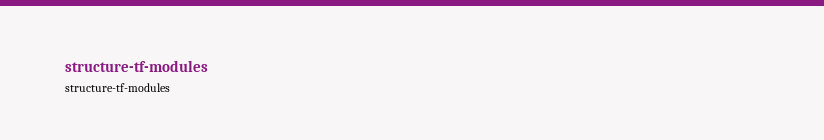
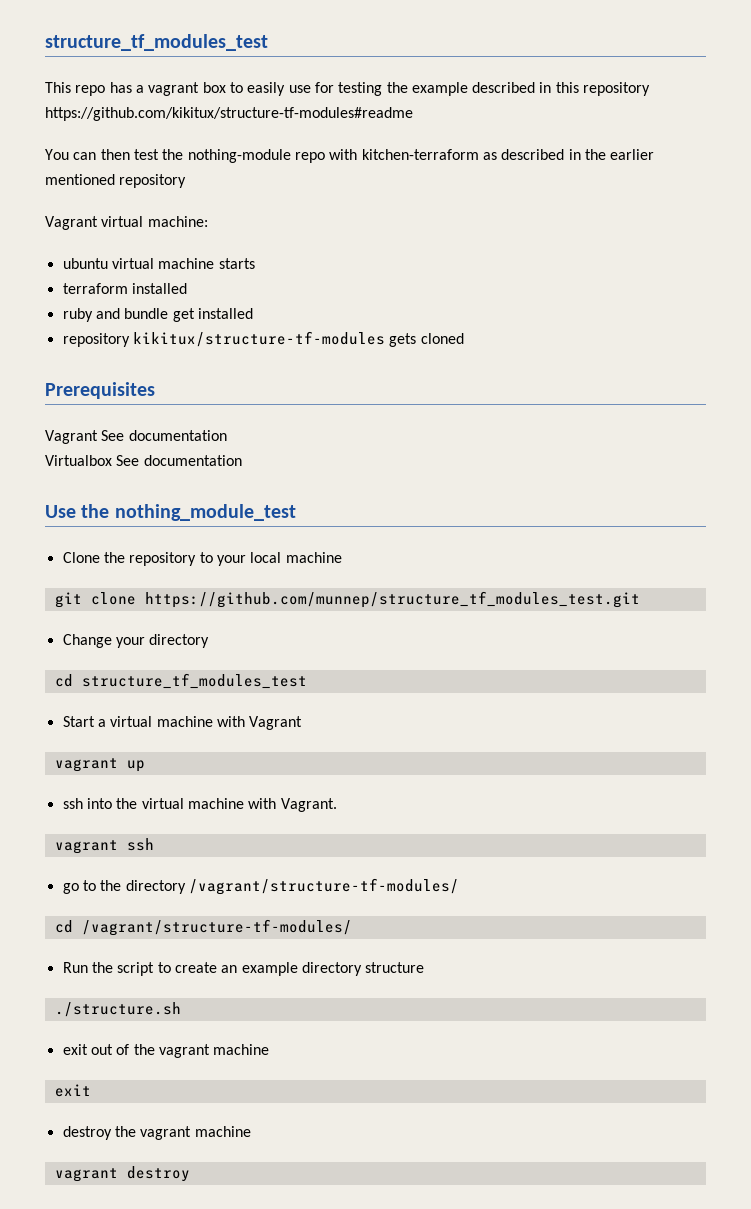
[65,60,208,72] [65,83,170,92] structure-tf-modules // structure-tf-modules -> [45,34,268,51] [45,82,651,96] [45,107,413,121] [45,149,655,163] [45,174,187,188] [45,216,208,230] [62,258,255,269] [62,283,187,294] [62,308,253,322] [62,331,464,347] [45,382,155,399] [45,430,227,444] [45,455,242,466] [45,504,296,521] [62,552,342,566] [54,591,640,608] [62,634,210,648] [54,673,307,689] [62,716,303,730] [54,758,145,772] [62,798,337,812] [54,838,154,854] [62,878,459,895] [54,919,352,936] [62,962,425,976] [54,1002,181,1017] [62,1044,270,1058] [54,1084,91,1097] [62,1126,251,1140] [54,1166,190,1182] structure_tf_modules_test // This repo has a vagrant box to easily use for testing the example described in this repository https://github.com/kikitux/structure-tf-modules#readme // You can then test the nothing-module repo with kitchen-terraform as described in the earlier mentioned repository // Vagrant virtual machine: // ubuntu virtual machine starts // terraform installed // ruby and bundle get installed // repository kikitux/structure-tf-modules gets cloned // Prerequisites // Vagrant See documentation // Virtualbox See documentation // Use the nothing_module_test // Clone the repository to your local machine // git clone https://github.com/munnep/structure_tf_modules_test.git // Change your directory // cd structure_tf_modules_test // Start a virtual machine with Vagrant // vagrant up // ssh into the virtual machine with Vagrant. // vagrant ssh // go to the directory /vagrant/structure-tf-modules/ // cd /vagrant/structure-tf-modules/ // Run the script to create an example directory structure // ./structure.sh // exit out of the vagrant machine // exit // destroy the vagrant machine // vagrant destroy

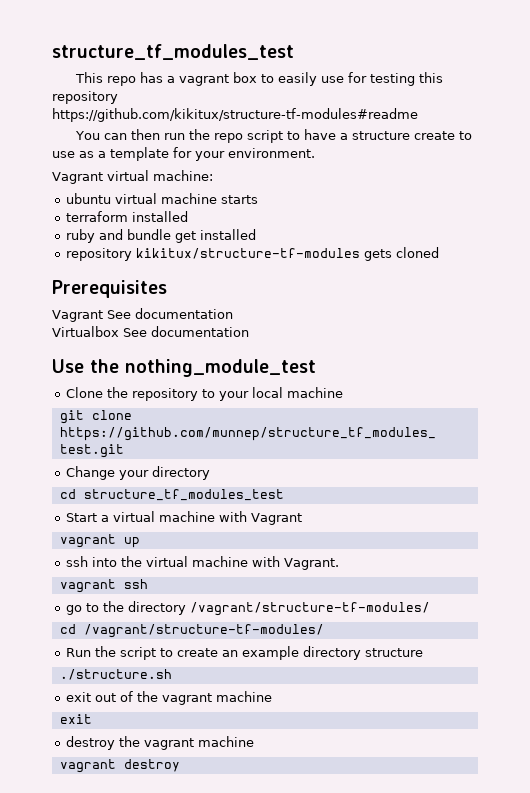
[386,82,552,96] the example described in -> (415, 79) none
[133,149,655,163] [45,174,187,188] test the nothing-module repo with kitchen-terraform as described in the earlier mentioned repository -> [163,129,472,143] [52,147,315,161] run the repo script to have a structure create to use as a template for your environment.

